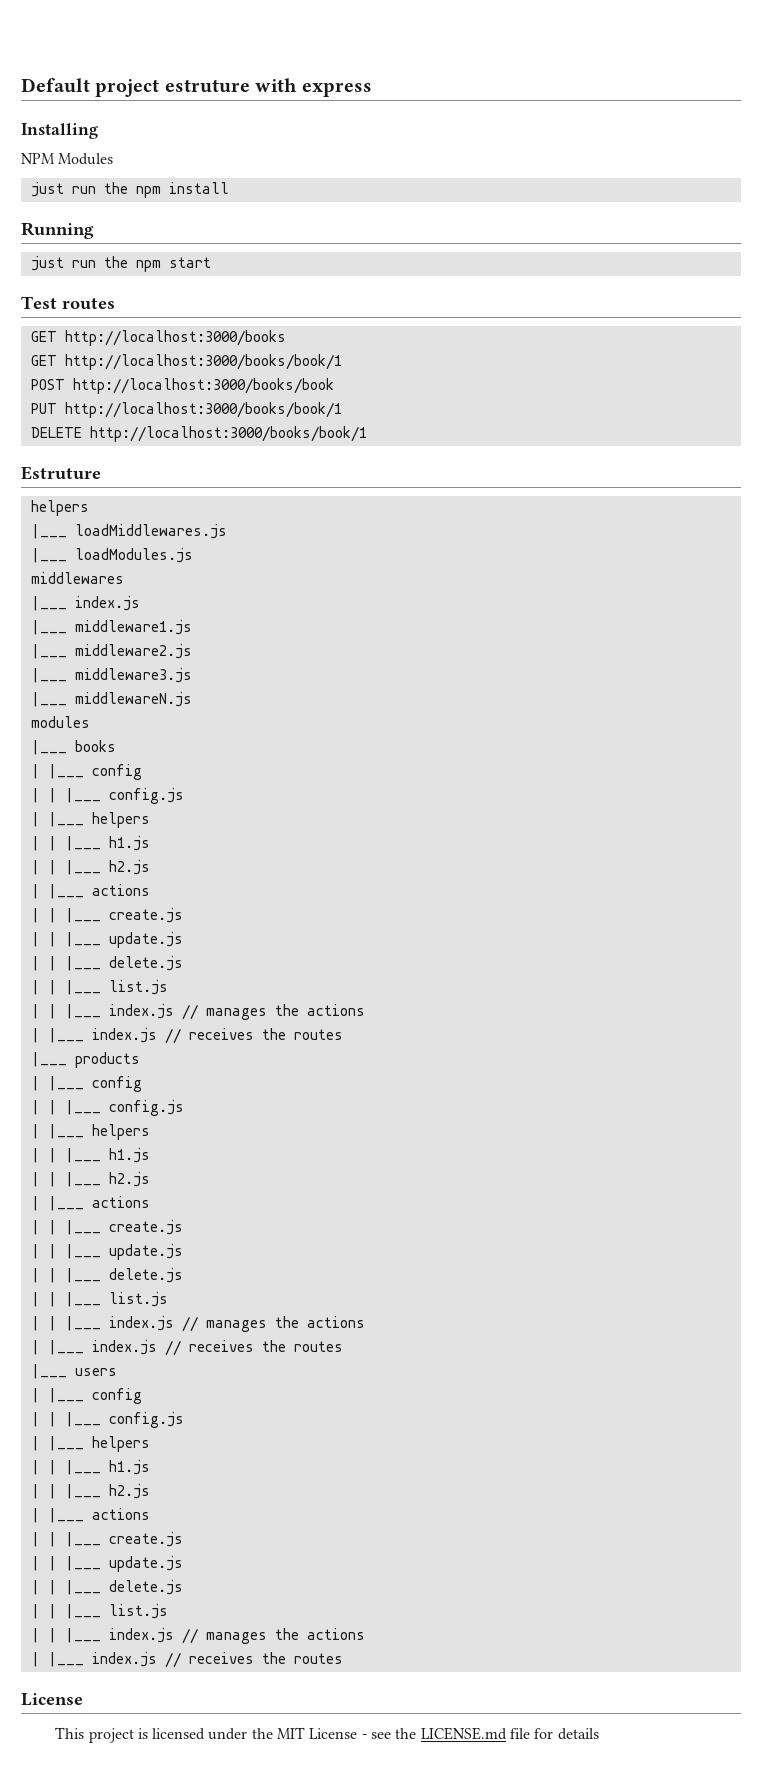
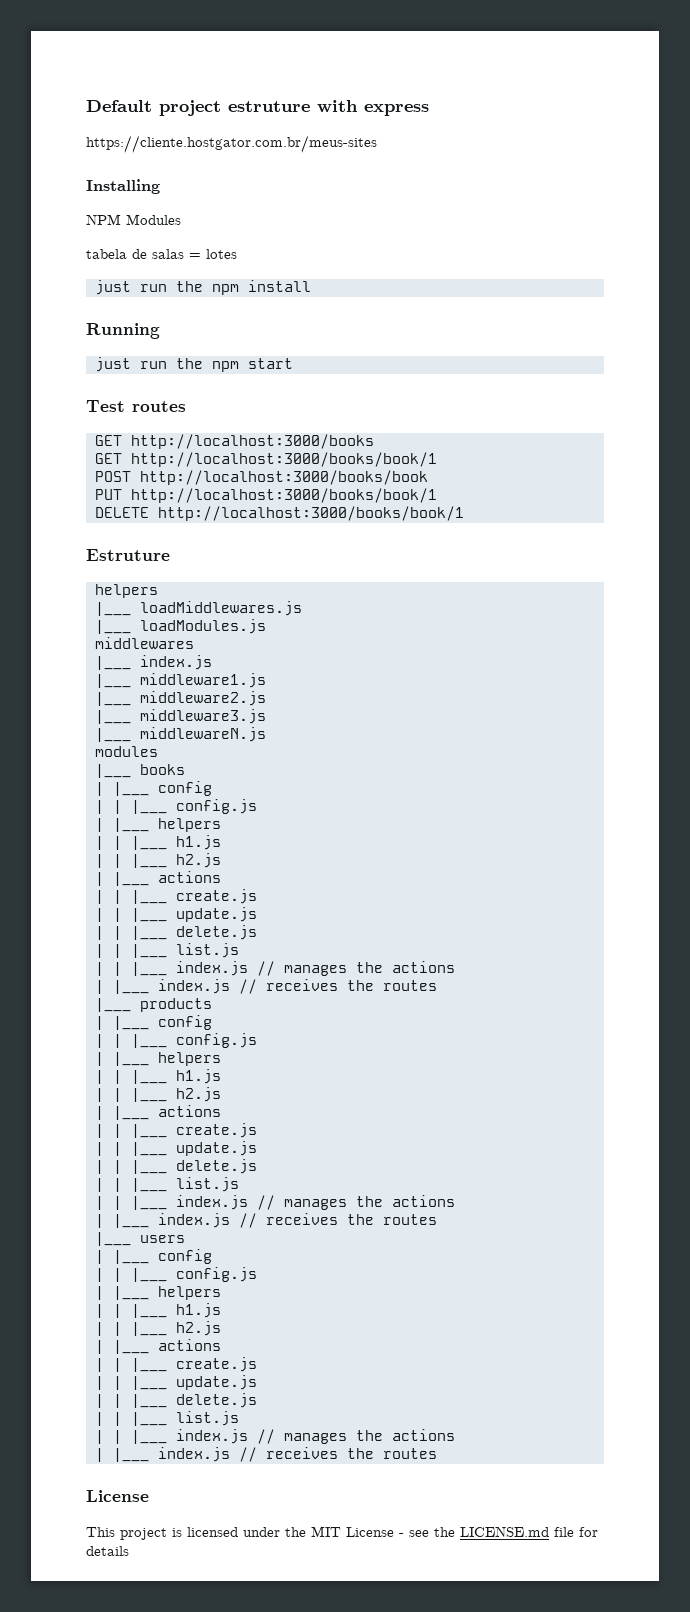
(372, 89) none -> [86,135,377,153] // https://cliente.hostgator.com.br/meus-sites
(114, 159) none -> [86,249,237,259] // tabela de salas = lotes

